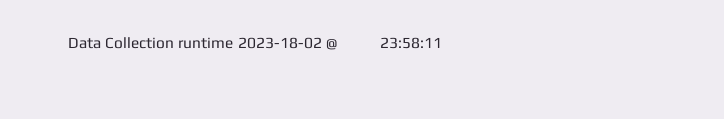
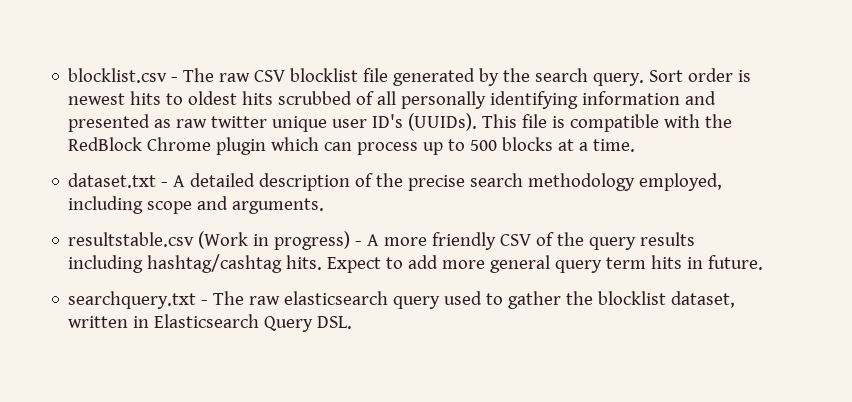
[68,37,442,50] Data Collection runtime 2023-18-02 @ 23:58:11 -> [68,68,752,86] [68,91,717,109] [68,113,733,132] [68,137,636,155] [68,173,723,191] [68,196,325,214] [68,231,696,250] [68,254,764,273] [68,291,736,309] [68,314,353,332] blocklist.csv - The raw CSV blocklist file generated by the search query. Sort order is newest hits to oldest hits scrubbed of all personally identifying information and presented as raw twitter unique user ID's (UUIDs). This file is compatible with the RedBlock Chrome plugin which can process up to 500 blocks at a time. // dataset.txt - A detailed description of the precise search methodology employed, including scope and arguments. // resultstable.csv (Work in progress) - A more friendly CSV of the query results including hashtag/cashtag hits. Expect to add more general query term hits in future. // searchquery.txt - The raw elasticsearch query used to gather the blocklist dataset, written in Elasticsearch Query DSL.

